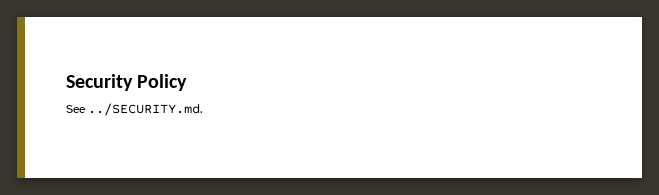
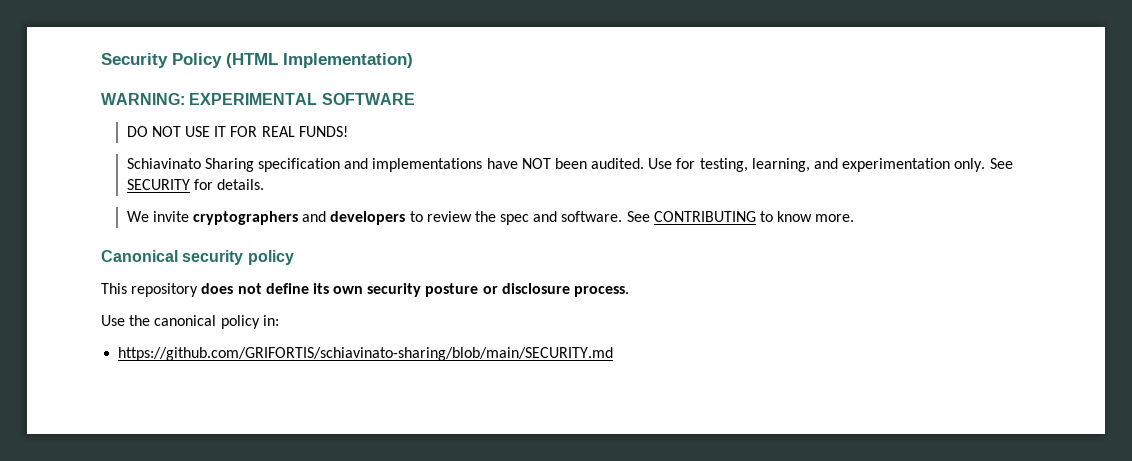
[66,103,203,116] // See ../SECURITY.md. -> [226,53,413,68] [101,93,415,105] [126,126,348,137] [126,158,1013,172] [126,179,264,190] [126,211,855,225] [101,250,294,265] [101,283,630,297] [101,315,279,329] [118,347,614,361] (HTML Implementation) // WARNING: EXPERIMENTAL SOFTWARE // DO NOT USE IT FOR REAL FUNDS! // Schiavinato Sharing specification and implementations have NOT been audited. Use for testing, learning, and experimentation only. See SECURITY for details. // We invite cryptographers and developers to review the spec and software. See CONTRIBUTING to know more. // Canonical security policy // This repository does not define its own security posture or disclosure process. // Use the canonical policy in: // https://github.com/GRIFORTIS/schiavinato-sharing/blob/main/SECURITY.md

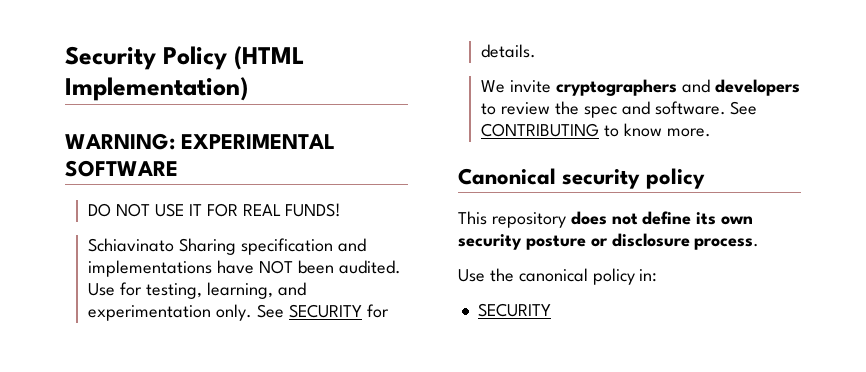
[118,347,614,361] https://github.com/GRIFORTIS/schiavinato-sharing/blob/main/SECURITY.md -> [477,303,551,317] SECURITY

